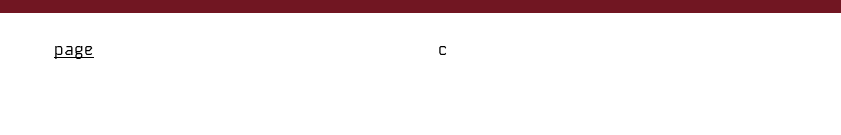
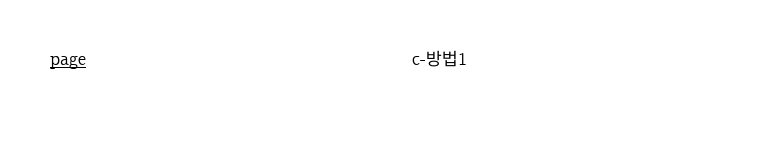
[438,46,448,55] c -> [412,50,467,67] c-방법1

